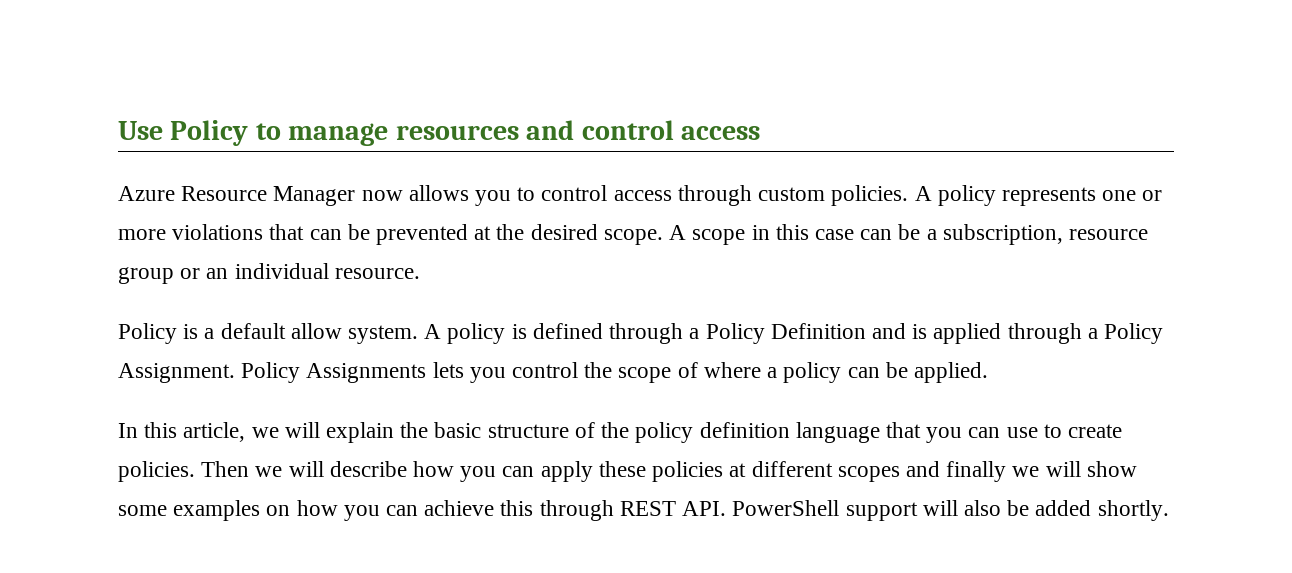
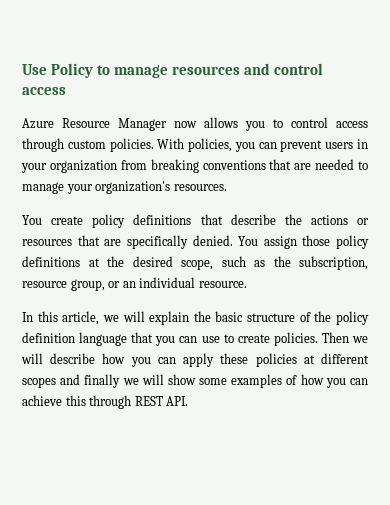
[914,185,1163,206] [118,224,937,245] A policy represents one or more violations that can be prevented at the desired scope. A scope in this case can be a -> [157,138,368,152] [21,159,368,173] [22,181,227,194] [22,214,369,228] [22,235,369,249] [22,256,291,270] With policies, you can prevent users in your organization from breaking conventions that are needed to manage your organization's resources. // You create policy definitions that describe the actions or resources that are specifically denied. You assign those policy definitions at the desired scope, such as the
[118,267,174,284] group -> [70,279,105,291] group,
[118,323,1163,344] [118,362,988,383] // Policy is a default allow system. A policy is defined through a Policy Definition and is applied through a Policy Assignment. Policy Assignments lets you control the scope of where a policy can be applied. -> (247, 284) none
[266,505,291,516] on -> [286,375,298,385] of
[732,500,1169,521] PowerShell support will also be added shortly. -> (189, 401) none

